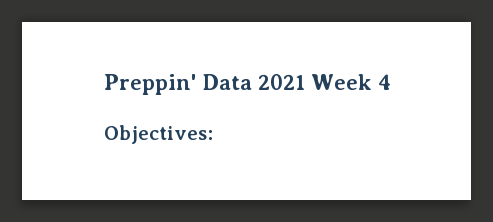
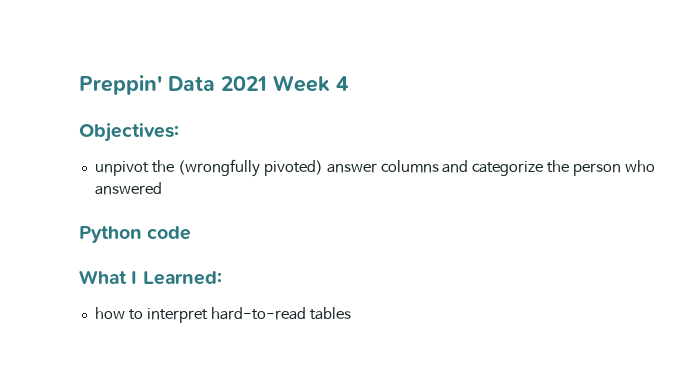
(213, 134) none -> [94,159,656,177] [94,182,162,195] [79,226,192,243] [79,270,222,285] [94,307,351,323] // unpivot the (wrongfully pivoted) answer columns and categorize the person who answered // Python code // What I Learned: // how to interpret hard-to-read tables

